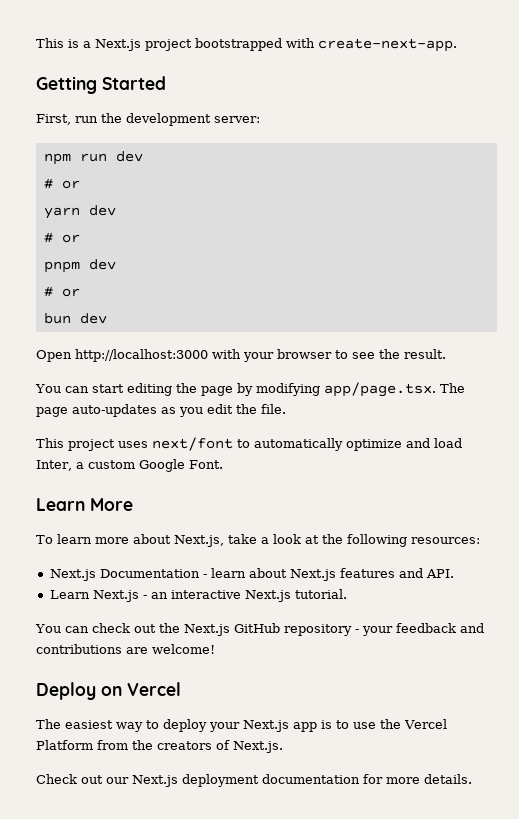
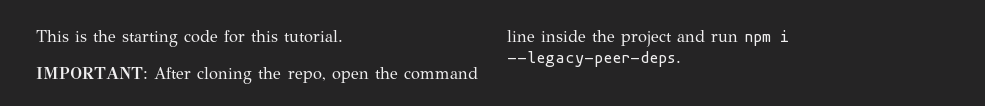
[83,38,457,52] [36,76,166,94] [36,113,260,126] [43,151,143,165] [43,178,80,189] [43,205,116,219] [43,232,80,243] [43,259,116,273] [43,286,80,297] [43,313,107,324] [36,349,446,362] [35,382,465,397] [36,404,286,417] [36,437,462,451] [36,459,223,472] [36,498,133,511] [36,534,480,547] [49,568,454,581] [49,589,347,602] [35,623,484,636] [36,644,215,654] [36,682,181,700] [36,719,447,732] [36,740,283,753] [36,774,472,787] a Next.js project bootstrapped with create-next-app. // Getting Started // First, run the development server: // npm run dev // # or // yarn dev // # or // pnpm dev // # or // bun dev // Open http://localhost:3000 with your browser to see the result. // You can start editing the page by modifying app/page.tsx. The page auto-updates as you edit the file. // This project uses next/font to automatically optimize and load Inter, a custom Google Font. // Learn More // To learn more about Next.js, take a look at the following resources: // Next.js Documentation - learn about Next.js features and API. // Learn Next.js - an interactive Next.js tutorial. // You can check out the Next.js GitHub repository - your feedback and contributions are welcome! // Deploy on Vercel // The easiest way to deploy your Next.js app is to use the Vercel Platform from the creators of Next.js. // Check out our Next.js deployment documentation for more details. -> [93,30,343,47] [36,67,478,84] [507,30,789,47] [507,51,681,67] the starting code for this tutorial. // IMPORTANT: After cloning the repo, open the command line inside the project and run npm i --legacy-peer-deps.

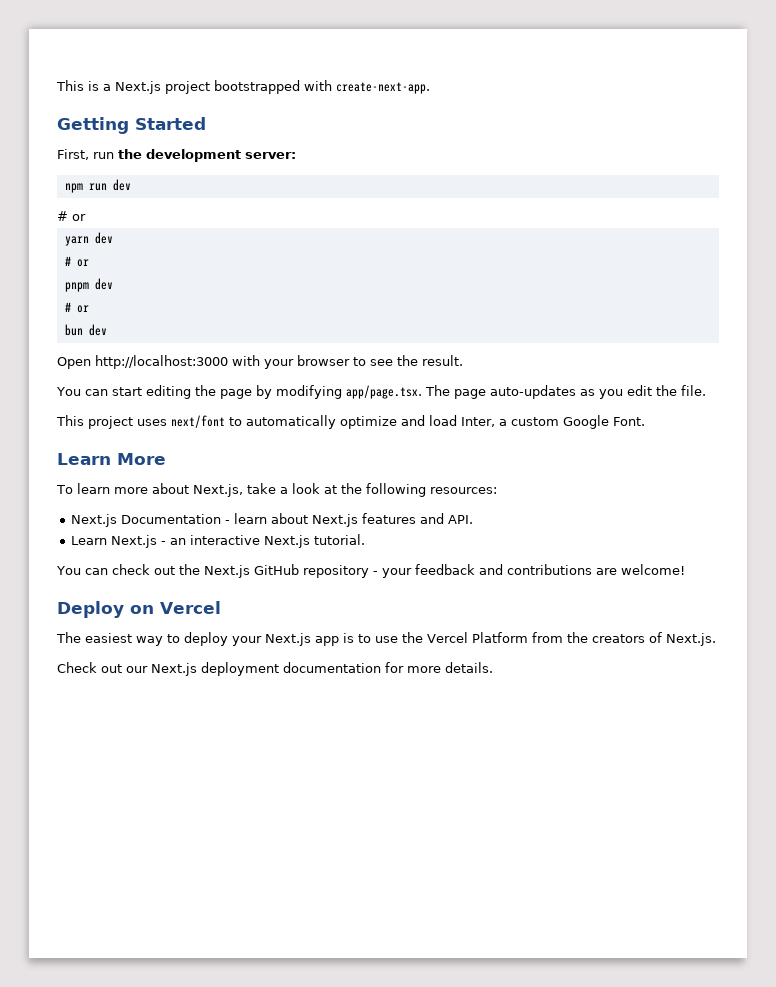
[93,30,343,47] [36,67,478,84] [507,30,789,47] [507,51,681,67] the starting code for this tutorial. // IMPORTANT: After cloning the repo, open the command line inside the project and run npm i --legacy-peer-deps. -> [103,80,430,94] [57,117,206,134] [57,149,296,162] [64,179,131,193] [57,211,86,221] [64,232,113,246] [64,256,89,267] [64,278,113,292] [64,302,89,313] [64,324,107,336] [57,355,463,369] [56,385,706,399] [56,415,645,429] [57,453,166,465] [56,483,497,497] [70,513,473,527] [70,534,365,548] [56,564,685,578] [57,601,221,618] [56,632,716,646] [57,662,493,676] a Next.js project bootstrapped with create-next-app. // Getting Started // First, run the development server: // npm run dev // # or // yarn dev // # or // pnpm dev // # or // bun dev // Open http://localhost:3000 with your browser to see the result. // You can start editing the page by modifying app/page.tsx. The page auto-updates as you edit the file. // This project uses next/font to automatically optimize and load Inter, a custom Google Font. // Learn More // To learn more about Next.js, take a look at the following resources: // Next.js Documentation - learn about Next.js features and API. // Learn Next.js - an interactive Next.js tutorial. // You can check out the Next.js GitHub repository - your feedback and contributions are welcome! // Deploy on Vercel // The easiest way to deploy your Next.js app is to use the Vercel Platform from the creators of Next.js. // Check out our Next.js deployment documentation for more details.

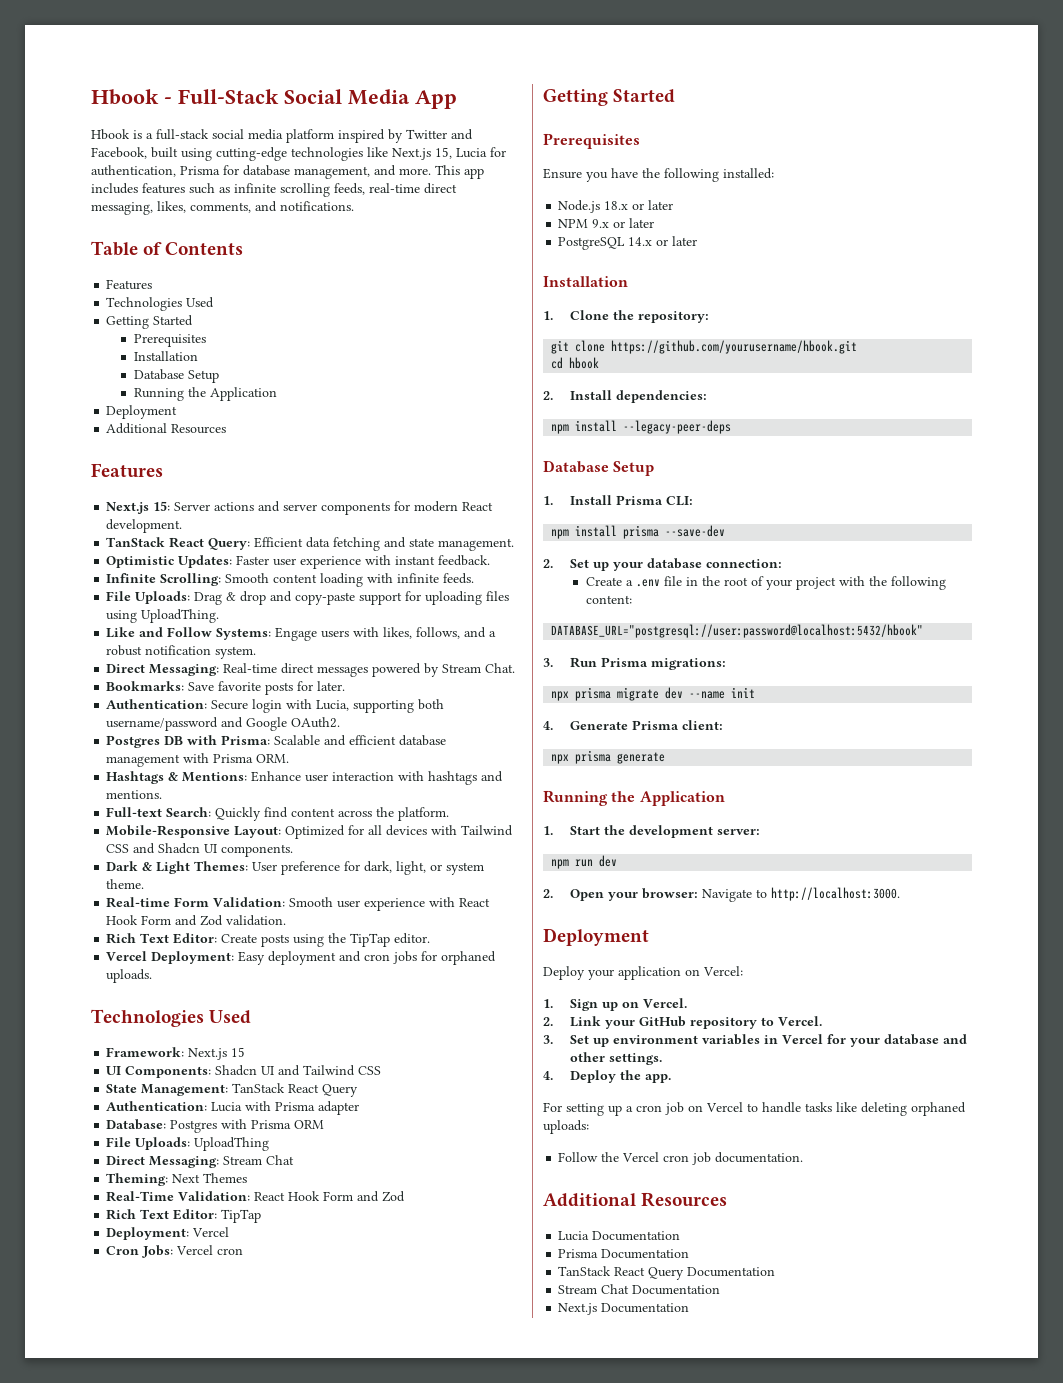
[56,80,430,94] [57,117,206,134] [57,149,114,160] This is a Next.js project bootstrapped with create-next-app. // Getting Started // First, run -> [91,89,457,109] [91,129,473,143] [91,147,506,161] [91,165,484,179] [91,183,457,197] [91,201,354,215] [91,241,244,256] [106,279,153,290] [106,297,215,311] [106,315,194,329] [133,334,206,347] [133,351,198,361] [133,369,219,383] [133,387,277,401] [106,405,178,419] [106,423,227,434] [91,463,163,478] [106,501,494,515] [106,519,183,533] [106,537,515,551] [106,555,491,569] [106,573,475,587] [106,591,510,605] [106,609,220,623] [106,627,497,641] [106,645,257,659] [106,663,516,677] [106,681,346,695] [106,699,445,713] [106,717,341,731] [106,735,447,748] [106,753,290,767] [106,771,504,785] [106,790,163,799] [106,807,450,821] [106,825,514,839] [106,843,294,857] [106,861,485,875] [106,879,145,889] [106,897,491,911] [106,915,287,926] [106,933,431,947] [106,951,497,965] [106,969,153,983] [91,1009,252,1027] [106,1047,246,1060] [106,1065,382,1078] [106,1083,359,1097] [106,1101,360,1115] [106,1119,325,1133] [106,1137,270,1151] [106,1155,295,1168] [106,1173,248,1186] [106,1191,406,1202] [106,1209,262,1223] [106,1227,230,1240] [106,1245,244,1258] [543,89,676,106] [543,133,640,149] [543,168,774,182] [558,200,674,213] [558,218,655,228] [558,236,698,250] [543,276,628,287] [543,310,710,323] [551,340,858,354] [551,357,600,369] [543,390,708,403] [551,420,732,434] [543,460,655,476] [543,495,694,506] [551,525,726,539] [543,558,783,571] [585,576,946,590] [585,595,632,604] [551,624,924,638] [543,657,727,670] [551,687,756,701] [543,720,724,730] [551,750,666,764] [543,790,725,806] [543,826,601,835] Hbook - Full-Stack Social Media App // Hbook is a full-stack social media platform inspired by Twitter and Facebook, built using cutting-edge technologies like Next.js 15, Lucia for authentication, Prisma for database management, and more. This app includes features such as infinite scrolling feeds, real-time direct messaging, likes, comments, and notifications. // Table of Contents // Features // Technologies Used // Getting Started // Prerequisites // Installation // Database Setup // Running the Application // Deployment // Additional Resources // Features // Next.js 15: Server actions and server components for modern React development. // TanStack React Query: Efficient data fetching and state management. // Optimistic Updates: Faster user experience with instant feedback. // Infinite Scrolling: Smooth content loading with infinite feeds. // File Uploads: Drag & drop and copy-paste support for uploading files using UploadThing. // Like and Follow Systems: Engage users with likes, follows, and a robust notification system. // Direct Messaging: Real-time direct messages powered by Stream Chat. // Bookmarks: Save favorite posts for later. // Authentication: Secure login with Lucia, supporting both username/password and Google OAuth2. // Postgres DB with Prisma: Scalable and efficient database management with Prisma ORM. // Hashtags & Mentions: Enhance user interaction with hashtags and mentions. // Full-text Search: Quickly find content across the platform. // Mobile-Responsive Layout: Optimized for all devices with Tailwind CSS and Shadcn UI components. // Dark & Light Themes: User preference for dark, light, or system theme. // Real-time Form Validation: Smooth user experience with React Hook Form and Zod validation. // Rich Text Editor: Create posts using the TipTap editor. // Vercel Deployment: Easy deployment and cron jobs for orphaned uploads. // Technologies Used // Framework: Next.js 15 // UI Components: Shadcn UI and Tailwind CSS // State Management: TanStack React Query // Authentication: Lucia with Prisma adapter // Database: Postgres with Prisma ORM // File Uploads: UploadThing // Direct Messaging: Stream Chat // Theming: Next Themes // Real-Time Validation: React Hook Form and Zod // Rich Text Editor: TipTap // Deployment: Vercel // Cron Jobs: Vercel cron // Getting Started // Prerequisites // Ensure you have the following installed: // Node.js 18.x or later // NPM 9.x or later // PostgreSQL 14.x or later // Installation // 1. Clone the repository: // git clone https://github.com/yourusername/hbook.git // cd hbook // 2. Install dependencies: // npm install --legacy-peer-deps // Database Setup // 1. Install Prisma CLI: // npm install prisma --save-dev // 2. Set up your database connection: // Create a .env file in the root of your project with the following content: // DATABASE_URL="postgresql://user:password@localhost:5432/hbook" // 3. Run Prisma migrations: // npx prisma migrate dev --name init // 4. Generate Prisma client: // npx prisma generate // Running the Application // 1. Start
[57,211,86,221] [64,232,113,246] [64,256,89,267] [64,278,113,292] [64,302,89,313] [64,324,107,336] [57,355,463,369] [56,385,706,399] [56,415,645,429] [57,453,166,465] [56,483,497,497] [70,513,473,527] [70,534,365,548] [56,564,685,578] [57,601,221,618] [56,632,716,646] [57,662,493,676] # or // yarn dev // # or // pnpm dev // # or // bun dev // Open http://localhost:3000 with your browser to see the result. // You can start editing the page by modifying app/page.tsx. The page auto-updates as you edit the file. // This project uses next/font to automatically optimize and load Inter, a custom Google Font. // Learn More // To learn more about Next.js, take a look at the following resources: // Next.js Documentation - learn about Next.js features and API. // Learn Next.js - an interactive Next.js tutorial. // You can check out the Next.js GitHub repository - your feedback and contributions are welcome! // Deploy on Vercel // The easiest way to deploy your Next.js app is to use the Vercel Platform from the creators of Next.js. // Check out our Next.js deployment documentation for more details. -> [543,887,901,902] [543,928,649,946] [543,966,743,980] [543,998,688,1011] [543,1016,823,1029] [543,1034,968,1047] [570,1052,663,1065] [543,1070,672,1083] [543,1102,966,1116] [543,1120,589,1134] [558,1152,804,1165] [543,1192,728,1207] [558,1231,681,1241] [558,1249,690,1259] [558,1266,776,1280] [558,1284,721,1295] [558,1303,690,1315] 2. Open your browser: Navigate to http://localhost:3000. // Deployment // Deploy your application on Vercel: // 1. Sign up on Vercel. // 2. Link your GitHub repository to Vercel. // 3. Set up environment variables in Vercel for your database and other settings. // 4. Deploy the app. // For setting up a cron job on Vercel to handle tasks like deleting orphaned uploads: // Follow the Vercel cron job documentation. // Additional Resources // Lucia Documentation // Prisma Documentation // TanStack React Query Documentation // Stream Chat Documentation // Next.js Documentation

